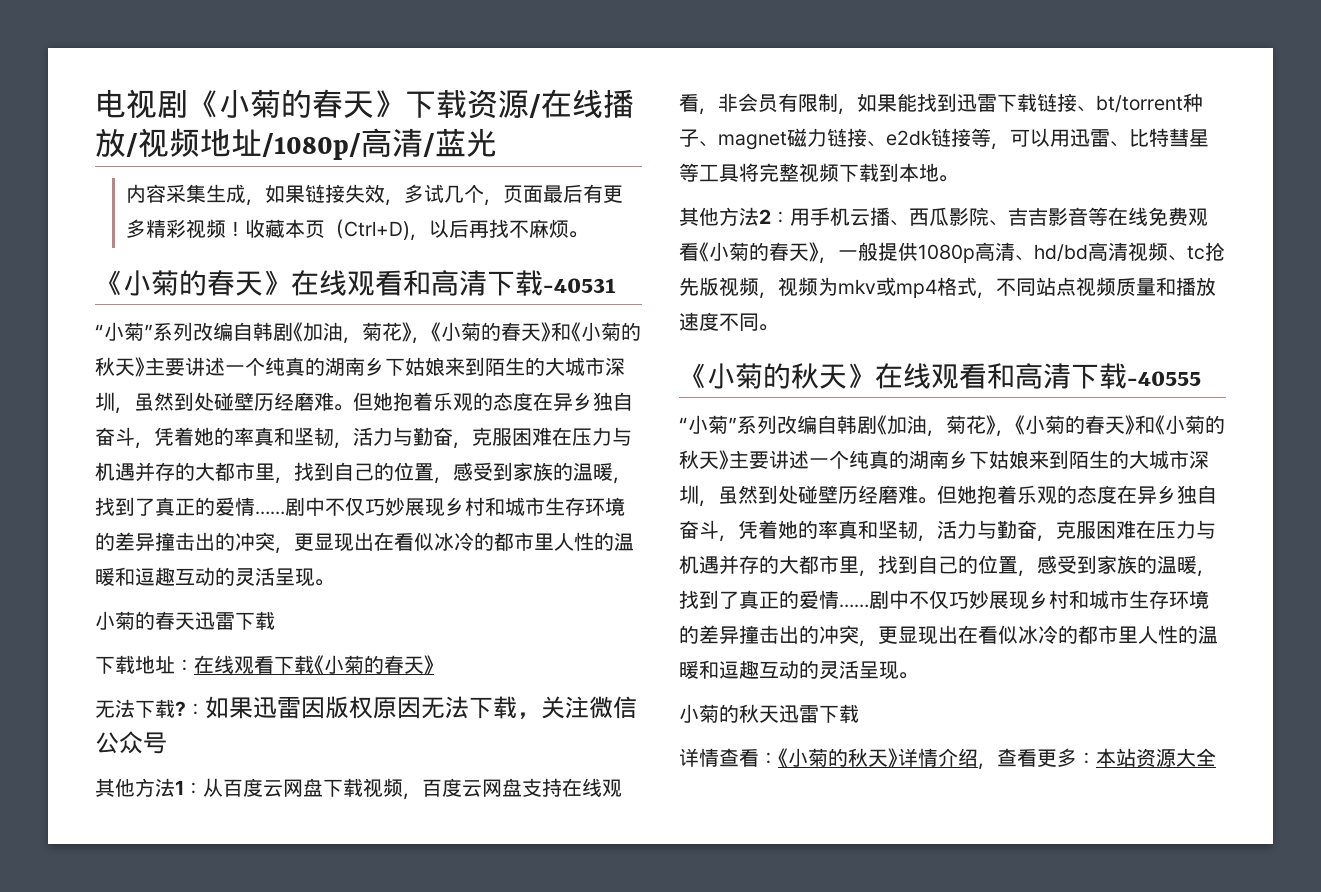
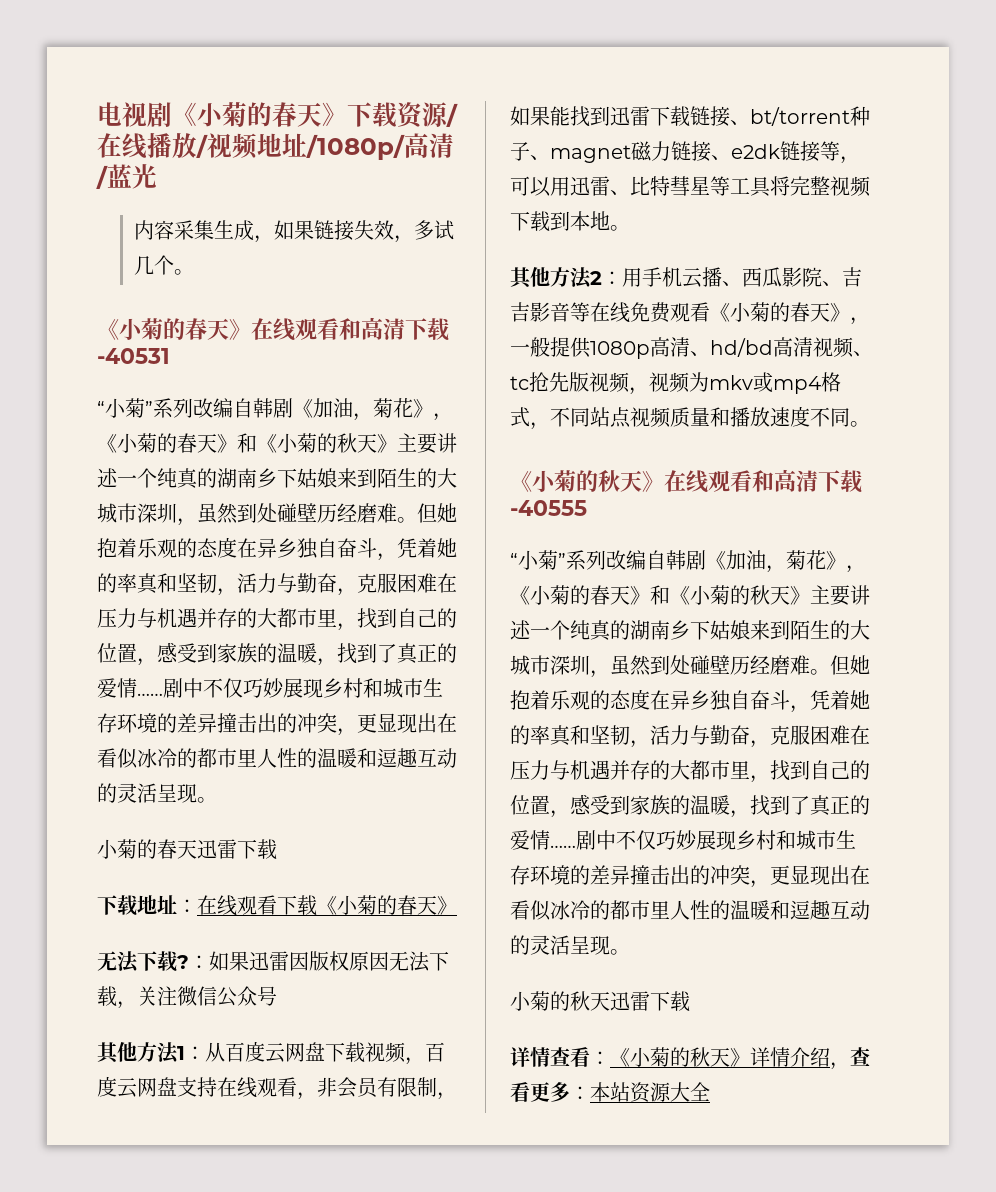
[484,184,624,206] [126,219,570,241] ，页面最后有更多精彩视频！收藏本页（Ctrl+D)，以后再找不麻烦 -> (175, 265) none

